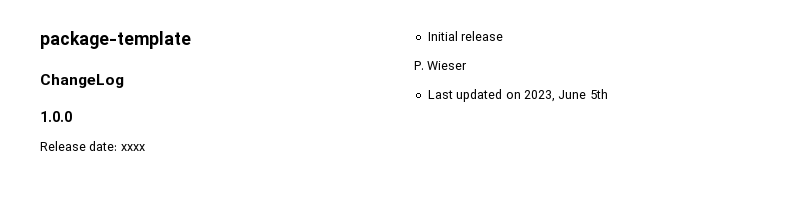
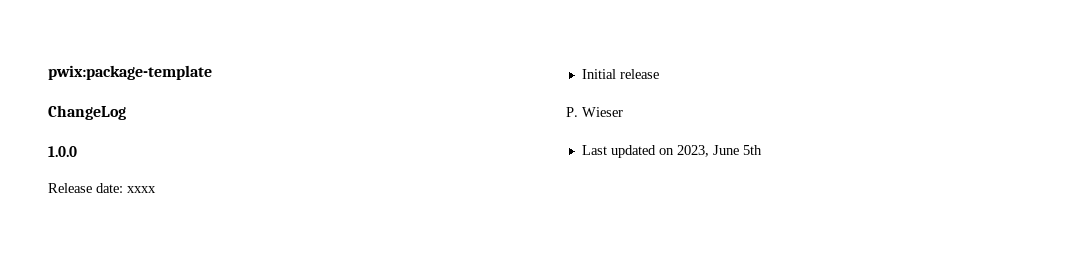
[40,31,191,49] package-template -> [48,65,212,80] pwix:package-template

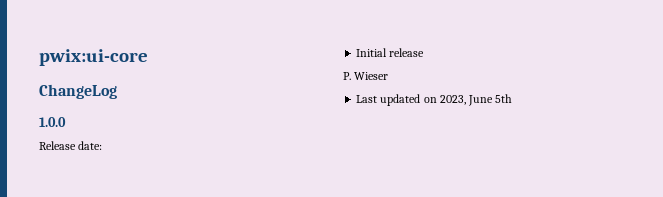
[48,65,212,80] pwix:package-template -> [39,49,148,66] pwix:ui-core
[127,186,156,193] xxxx -> (103, 145) none

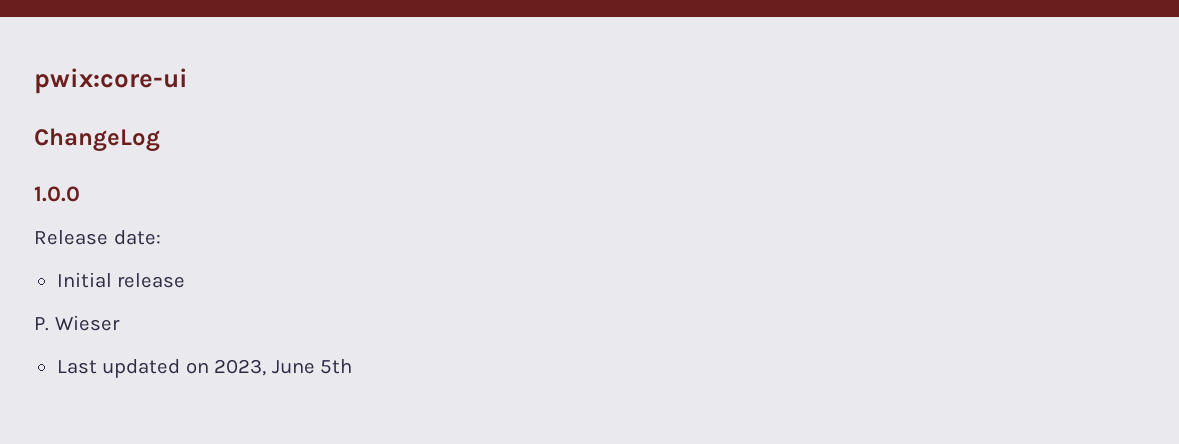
[39,49,148,66] pwix:ui-core -> [34,68,188,94] pwix:core-ui

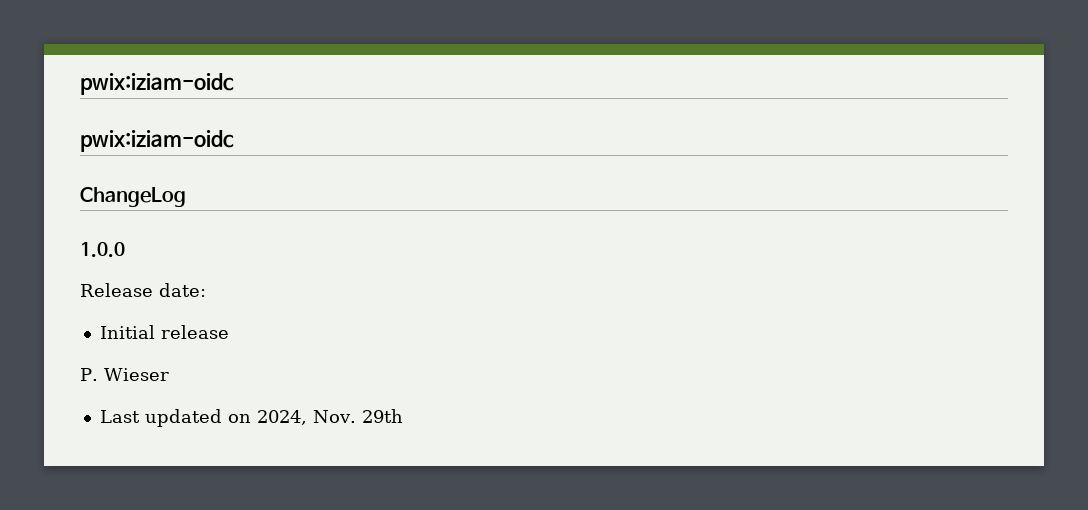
[34,68,188,94] pwix:core-ui -> [80,73,234,95] [80,130,234,152] pwix:iziam-oidc // pwix:iziam-oidc
[214,359,353,376] 2023, June 5th -> [256,409,403,425] 2024, Nov. 29th

